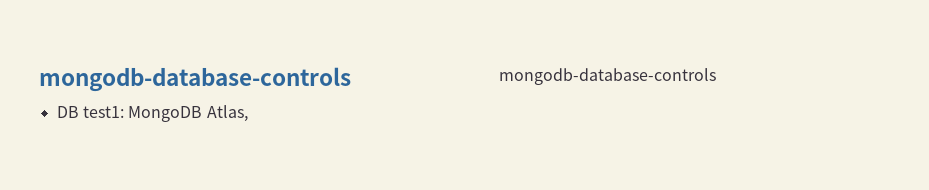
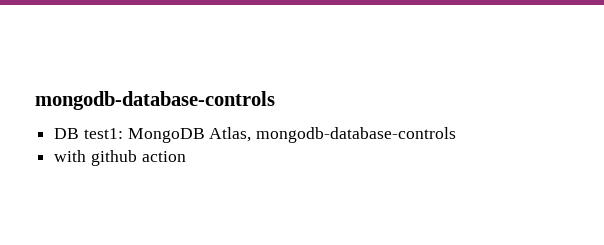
(716, 76) none -> [54,150,186,166] // with github action

